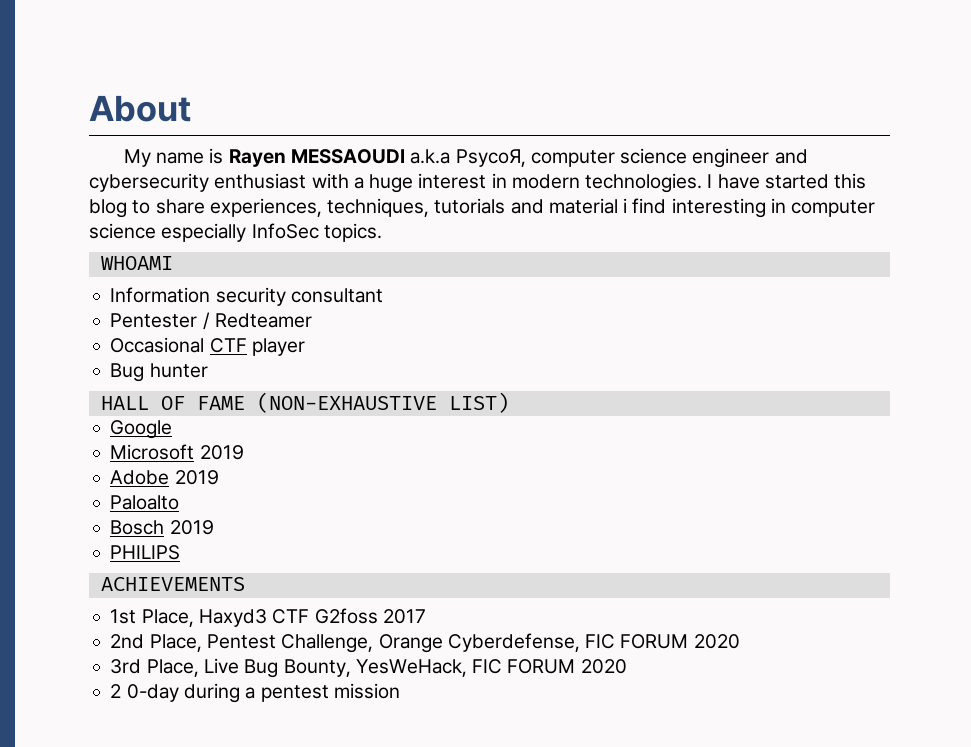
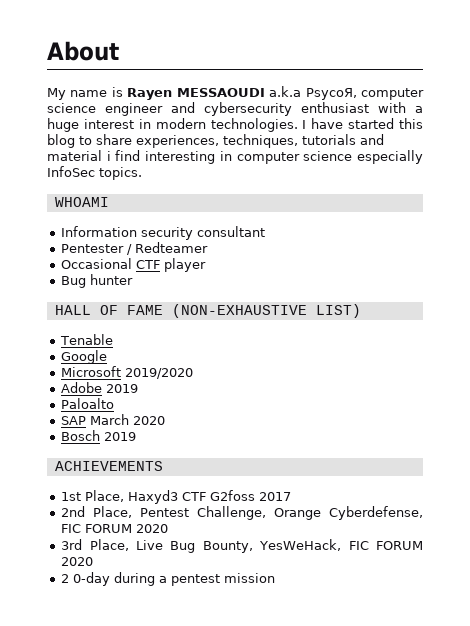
(509, 402) none -> [60,334,114,345] // Tenable
[199,445,244,460] 2019 -> [125,368,194,379] 2019/2020
(180, 502) none -> [61,414,166,425] // SAP March 2020
[110,545,181,560] // PHILIPS -> (137, 436) none

